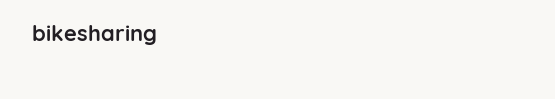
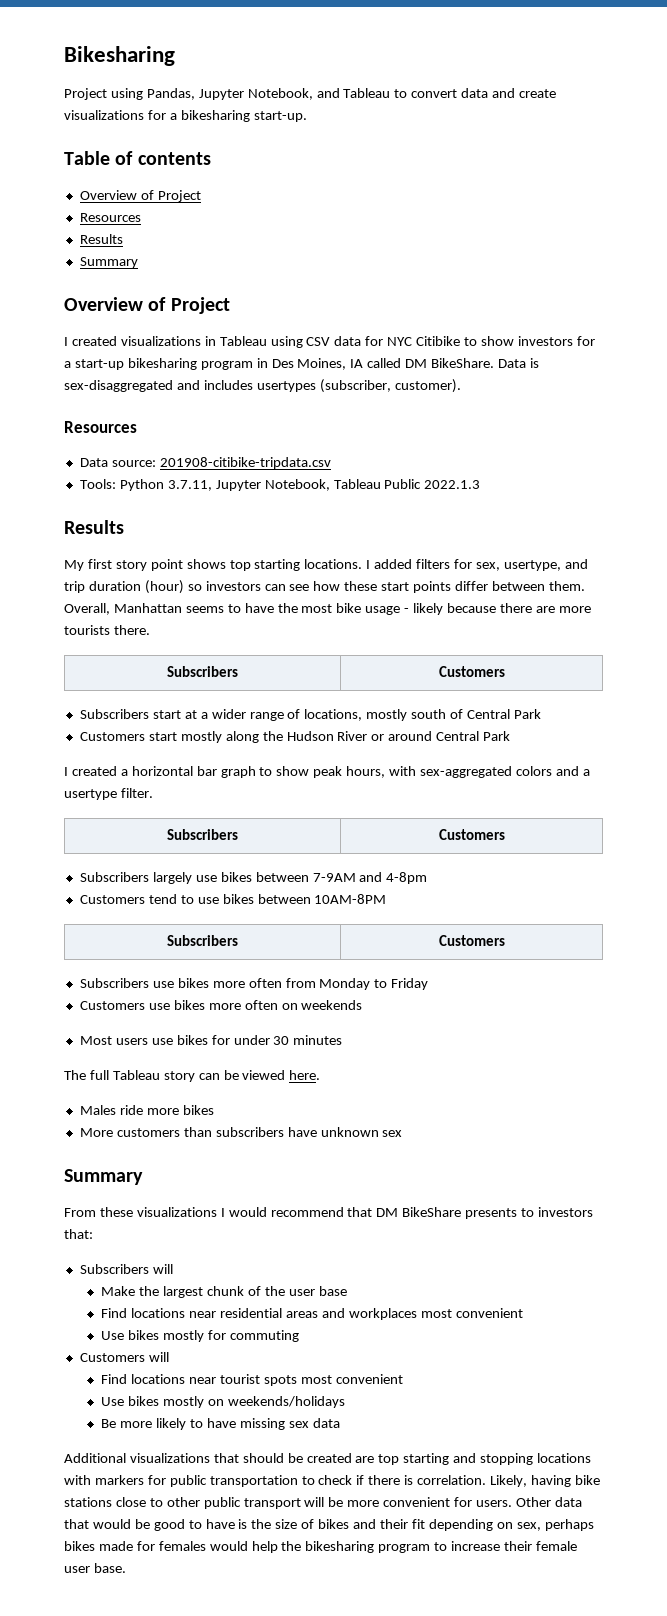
[32,25,157,45] bikesharing -> [64,46,175,66] [64,88,557,100] [64,110,307,122] [64,151,211,165] [79,190,201,202] [79,213,141,222] [79,234,123,244] [79,257,138,268] [64,297,230,314] [64,336,595,348] [64,358,539,370] [64,379,461,393] [64,421,137,433] [79,457,331,469] [79,479,481,491] [64,520,124,534] [64,559,588,571] [64,580,585,594] [64,603,591,615] [64,625,150,635] [167,666,238,677] [438,666,505,677] [79,709,541,721] [79,731,511,743] [64,766,590,778] [64,788,153,800] [167,829,238,840] [438,829,505,840] [79,872,428,884] [79,894,387,904] [167,935,238,946] [438,935,505,946] [79,978,429,990] [79,1000,363,1010] [79,1035,343,1045] [64,1070,321,1082] [79,1105,214,1115] [79,1127,403,1137] [64,1169,143,1185] [64,1207,594,1219] [64,1229,93,1239] [79,1264,173,1274] [101,1286,347,1298] [101,1308,523,1320] [101,1330,299,1342] [79,1352,169,1362] [101,1374,403,1386] [101,1396,345,1408] [101,1418,340,1430] [64,1453,592,1465] [64,1475,600,1487] [64,1497,582,1509] [64,1519,594,1531] [64,1541,577,1553] [64,1563,126,1573] Bikesharing // Project using Pandas, Jupyter Notebook, and Tableau to convert data and create visualizations for a bikesharing start-up. // Table of contents // Overview of Project // Resources // Results // Summary // Overview of Project // I created visualizations in Tableau using CSV data for NYC Citibike to show investors for a start-up bikesharing program in Des Moines, IA called DM BikeShare. Data is sex-disaggregated and includes usertypes (subscriber, customer). // Resources // Data source: 201908-citibike-tripdata.csv // Tools: Python 3.7.11, Jupyter Notebook, Tableau Public 2022.1.3 // Results // My first story point shows top starting locations. I added filters for sex, usertype, and trip duration (hour) so investors can see how these start points differ between them. Overall, Manhattan seems to have the most bike usage - likely because there are more tourists there. // Subscribers | Customers // Subscribers start at a wider range of locations, mostly south of Central Park // Customers start mostly along the Hudson River or around Central Park // I created a horizontal bar graph to show peak hours, with sex-aggregated colors and a usertype filter. // Subscribers | Customers // Subscribers largely use bikes between 7-9AM and 4-8pm // Customers tend to use bikes between 10AM-8PM // Subscribers | Customers // Subscribers use bikes more often from Monday to Friday // Customers use bikes more often on weekends // Most users use bikes for under 30 minutes // The full Tableau story can be viewed here. // Males ride more bikes // More customers than subscribers have unknown sex // Summary // From these visualizations I would recommend that DM BikeShare presents to investors that: // Subscribers will // Make the largest chunk of the user base // Find locations near residential areas and workplaces most convenient // Use bikes mostly for commuting // Customers will // Find locations near tourist spots most convenient // Use bikes mostly on weekends/holidays // Be more likely to have missing sex data // Additional visualizations that should be created are top starting and stopping locations with markers for public transportation to check if there is correlation. Likely, having bike stations close to other public transport will be more convenient for users. Other data that would be good to have is the size of bikes and their fit depending on sex, perhaps bikes made for females would help the bikesharing program to increase their female user base.

